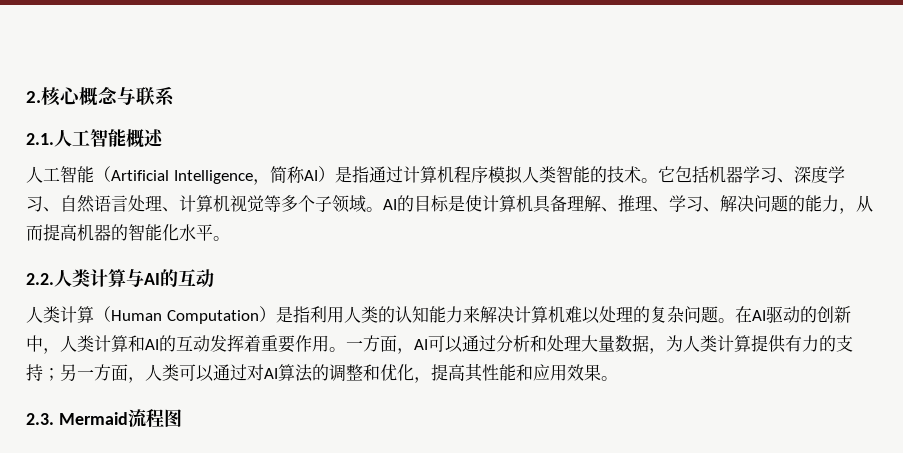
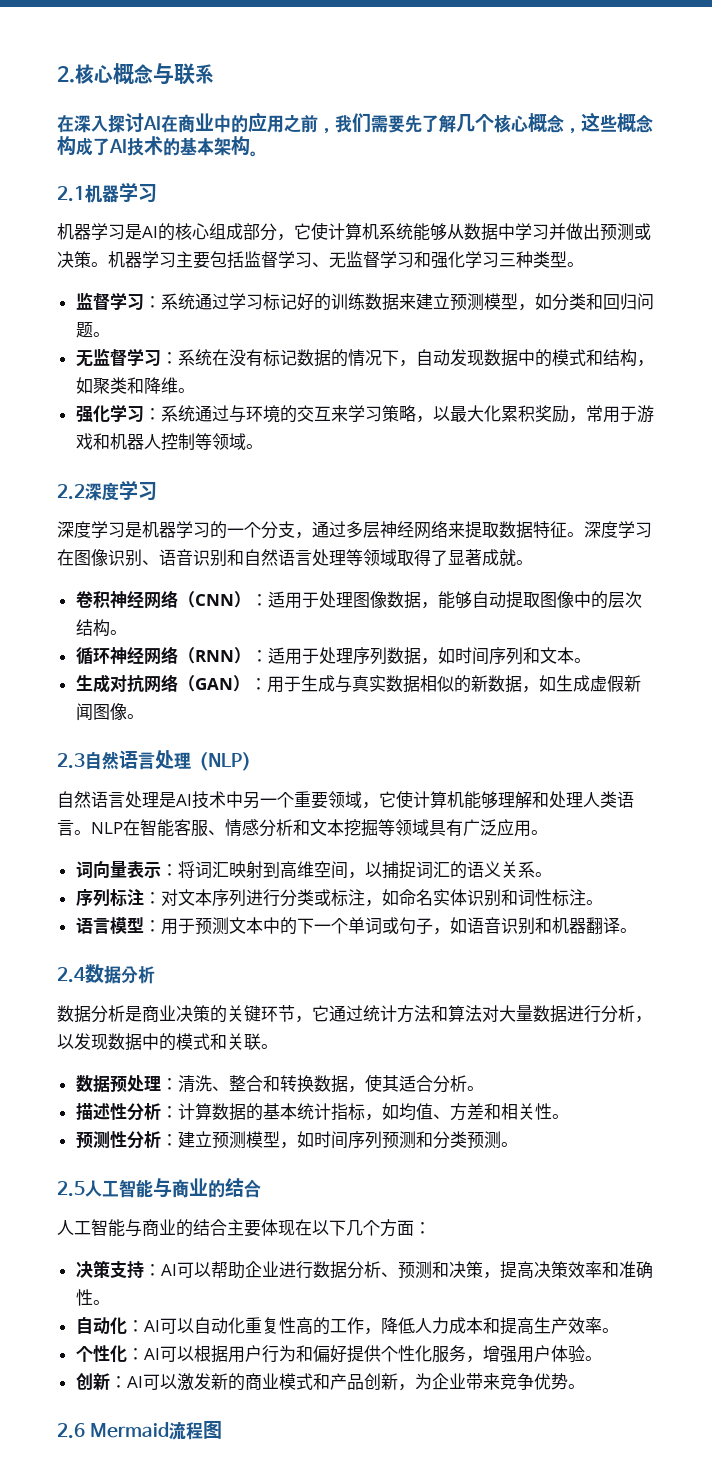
[26,129,164,148] [26,165,845,185] [26,195,873,214] [26,224,230,241] [26,269,214,287] [26,306,851,324] [26,334,853,354] [26,363,618,383] [26,413,54,425] 2.1.人工智能概述 // 人工智能（Artificial Intelligence，简称AI）是指通过计算机程序模拟人类智能的技术。它包括机器学习、深度学习、自然语言处理、计算机视觉等多个子领域。AI的目标是使计算机具备理解、推理、学习、解决问题的能力，从而提高机器的智能化水平。 // 2.2.人类计算与AI的互动 // 人类计算（Human Computation）是指利用人类的认知能力来解决计算机难以处理的复杂问题。在AI驱动的创新中，人类计算和AI的互动发挥着重要作用。一方面，AI可以通过分析和处理大量数据，为人类计算提供有力的支持；另一方面，人类可以通过对AI算法的调整和优化，提高其性能和应用效果。 // 2.3. -> [57,112,653,134] [57,136,258,157] [57,182,157,203] [57,222,651,241] [57,251,584,269] [75,292,654,311] [75,322,110,338] [75,348,654,367] [75,377,195,394] [75,404,654,423] [75,433,263,451] [57,480,157,501] [57,521,652,539] [57,549,533,567] [75,590,642,609] [75,619,127,637] [75,646,591,665] [75,674,641,693] [75,703,144,721] [57,750,259,771] [57,790,634,809] [57,819,548,837] [75,861,552,879] [75,889,603,907] [75,917,637,935] [57,964,155,984] [57,1005,652,1023] [57,1033,278,1051] [75,1074,484,1093] [75,1102,569,1121] [75,1130,518,1149] [57,1178,261,1198] [57,1219,431,1237] [75,1260,653,1279] [75,1289,110,1306] [75,1316,619,1335] [75,1345,602,1363] [75,1373,585,1391] [57,1423,85,1439] 在深入探讨AI在商业中的应用之前，我们需要先了解几个核心概念，这些概念构成了AI技术的基本架构。 // 2.1机器学习 // 机器学习是AI的核心组成部分，它使计算机系统能够从数据中学习并做出预测或决策。机器学习主要包括监督学习、无监督学习和强化学习三种类型。 // 监督学习：系统通过学习标记好的训练数据来建立预测模型，如分类和回归问题。 // 无监督学习：系统在没有标记数据的情况下，自动发现数据中的模式和结构，如聚类和降维。 // 强化学习：系统通过与环境的交互来学习策略，以最大化累积奖励，常用于游戏和机器人控制等领域。 // 2.2深度学习 // 深度学习是机器学习的一个分支，通过多层神经网络来提取数据特征。深度学习在图像识别、语音识别和自然语言处理等领域取得了显著成就。 // 卷积神经网络（CNN）：适用于处理图像数据，能够自动提取图像中的层次结构。 // 循环神经网络（RNN）：适用于处理序列数据，如时间序列和文本。 // 生成对抗网络（GAN）：用于生成与真实数据相似的新数据，如生成虚假新闻图像。 // 2.3自然语言处理（NLP） // 自然语言处理是AI技术中另一个重要领域，它使计算机能够理解和处理人类语言。NLP在智能客服、情感分析和文本挖掘等领域具有广泛应用。 // 词向量表示：将词汇映射到高维空间，以捕捉词汇的语义关系。 // 序列标注：对文本序列进行分类或标注，如命名实体识别和词性标注。 // 语言模型：用于预测文本中的下一个单词或句子，如语音识别和机器翻译。 // 2.4数据分析 // 数据分析是商业决策的关键环节，它通过统计方法和算法对大量数据进行分析，以发现数据中的模式和关联。 // 数据预处理：清洗、整合和转换数据，使其适合分析。 // 描述性分析：计算数据的基本统计指标，如均值、方差和相关性。 // 预测性分析：建立预测模型，如时间序列预测和分类预测。 // 2.5人工智能与商业的结合 // 人工智能与商业的结合主要体现在以下几个方面： // 决策支持：AI可以帮助企业进行数据分析、预测和决策，提高决策效率和准确性。 // 自动化：AI可以自动化重复性高的工作，降低人力成本和提高生产效率。 // 个性化：AI可以根据用户行为和偏好提供个性化服务，增强用户体验。 // 创新：AI可以激发新的商业模式和产品创新，为企业带来竞争优势。 // 2.6

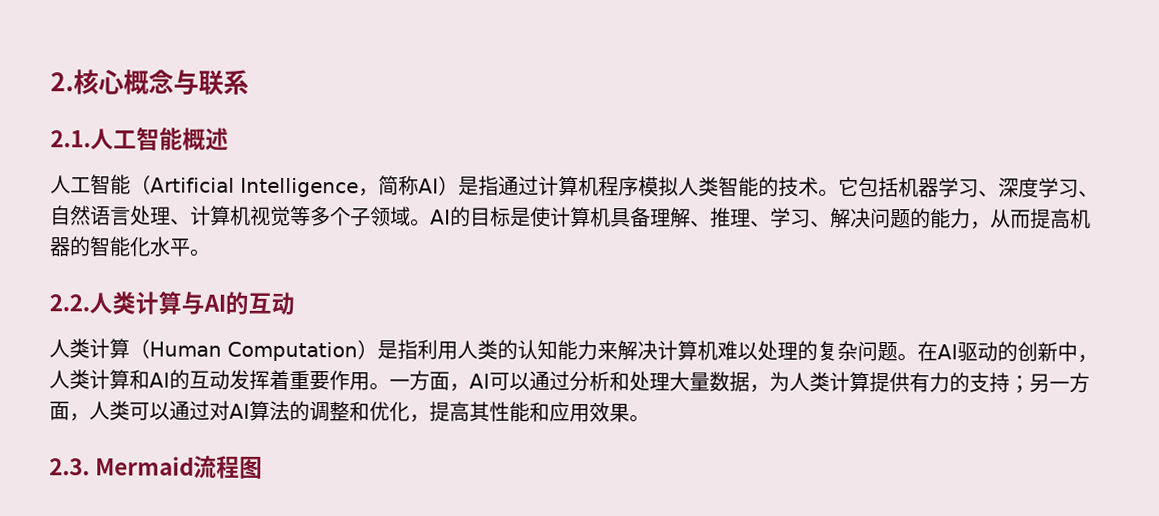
[57,112,653,134] [57,136,258,157] [57,182,157,203] [57,222,651,241] [57,251,584,269] [75,292,654,311] [75,322,110,338] [75,348,654,367] [75,377,195,394] [75,404,654,423] [75,433,263,451] [57,480,157,501] [57,521,652,539] [57,549,533,567] [75,590,642,609] [75,619,127,637] [75,646,591,665] [75,674,641,693] [75,703,144,721] [57,750,259,771] [57,790,634,809] [57,819,548,837] [75,861,552,879] [75,889,603,907] [75,917,637,935] [57,964,155,984] [57,1005,652,1023] [57,1033,278,1051] [75,1074,484,1093] [75,1102,569,1121] [75,1130,518,1149] [57,1178,261,1198] [57,1219,431,1237] [75,1260,653,1279] [75,1289,110,1306] [75,1316,619,1335] [75,1345,602,1363] [75,1373,585,1391] [57,1423,85,1439] 在深入探讨AI在商业中的应用之前，我们需要先了解几个核心概念，这些概念构成了AI技术的基本架构。 // 2.1机器学习 // 机器学习是AI的核心组成部分，它使计算机系统能够从数据中学习并做出预测或决策。机器学习主要包括监督学习、无监督学习和强化学习三种类型。 // 监督学习：系统通过学习标记好的训练数据来建立预测模型，如分类和回归问题。 // 无监督学习：系统在没有标记数据的情况下，自动发现数据中的模式和结构，如聚类和降维。 // 强化学习：系统通过与环境的交互来学习策略，以最大化累积奖励，常用于游戏和机器人控制等领域。 // 2.2深度学习 // 深度学习是机器学习的一个分支，通过多层神经网络来提取数据特征。深度学习在图像识别、语音识别和自然语言处理等领域取得了显著成就。 // 卷积神经网络（CNN）：适用于处理图像数据，能够自动提取图像中的层次结构。 // 循环神经网络（RNN）：适用于处理序列数据，如时间序列和文本。 // 生成对抗网络（GAN）：用于生成与真实数据相似的新数据，如生成虚假新闻图像。 // 2.3自然语言处理（NLP） // 自然语言处理是AI技术中另一个重要领域，它使计算机能够理解和处理人类语言。NLP在智能客服、情感分析和文本挖掘等领域具有广泛应用。 // 词向量表示：将词汇映射到高维空间，以捕捉词汇的语义关系。 // 序列标注：对文本序列进行分类或标注，如命名实体识别和词性标注。 // 语言模型：用于预测文本中的下一个单词或句子，如语音识别和机器翻译。 // 2.4数据分析 // 数据分析是商业决策的关键环节，它通过统计方法和算法对大量数据进行分析，以发现数据中的模式和关联。 // 数据预处理：清洗、整合和转换数据，使其适合分析。 // 描述性分析：计算数据的基本统计指标，如均值、方差和相关性。 // 预测性分析：建立预测模型，如时间序列预测和分类预测。 // 2.5人工智能与商业的结合 // 人工智能与商业的结合主要体现在以下几个方面： // 决策支持：AI可以帮助企业进行数据分析、预测和决策，提高决策效率和准确性。 // 自动化：AI可以自动化重复性高的工作，降低人力成本和提高生产效率。 // 个性化：AI可以根据用户行为和偏好提供个性化服务，增强用户体验。 // 创新：AI可以激发新的商业模式和产品创新，为企业带来竞争优势。 // 2.6 -> [50,127,229,151] [50,174,1099,198] [50,205,1091,230] [50,236,211,257] [49,291,295,316] [49,338,1098,363] [49,369,1090,394] [49,400,650,423] [49,458,90,476] 2.1.人工智能概述 // 人工智能（Artificial Intelligence，简称AI）是指通过计算机程序模拟人类智能的技术。它包括机器学习、深度学习、自然语言处理、计算机视觉等多个子领域。AI的目标是使计算机具备理解、推理、学习、解决问题的能力，从而提高机器的智能化水平。 // 2.2.人类计算与AI的互动 // 人类计算（Human Computation）是指利用人类的认知能力来解决计算机难以处理的复杂问题。在AI驱动的创新中，人类计算和AI的互动发挥着重要作用。一方面，AI可以通过分析和处理大量数据，为人类计算提供有力的支持；另一方面，人类可以通过对AI算法的调整和优化，提高其性能和应用效果。 // 2.3.

